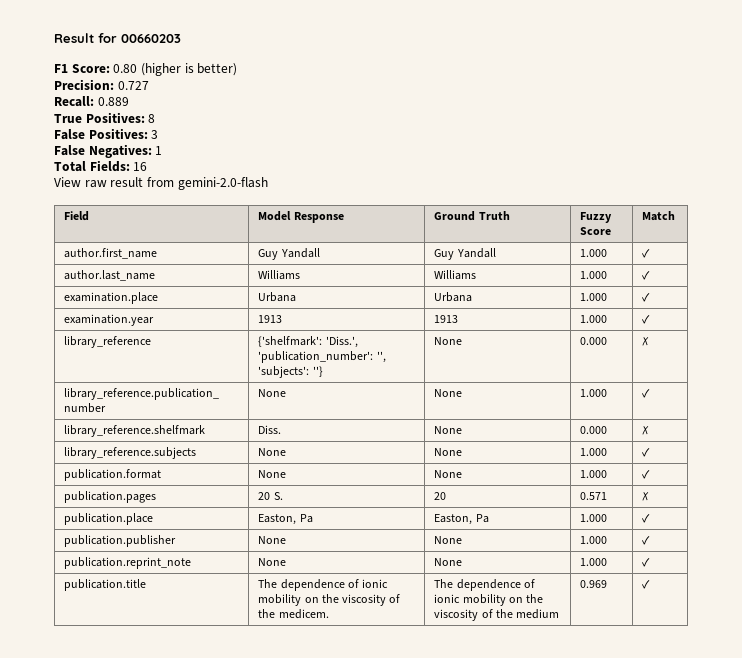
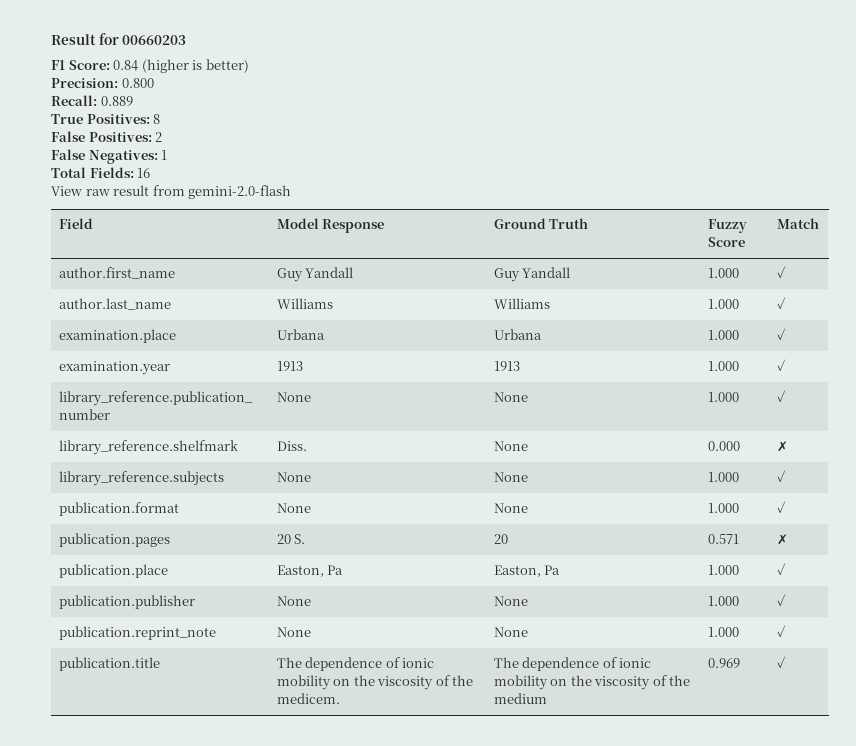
[113,64,138,73] 0.80 -> [113,60,139,71] 0.84
[117,81,149,90] 0.727 -> [121,78,154,88] 0.800
[151,130,159,139] 3 -> [155,132,163,142] 2
[64,336,152,348] [258,336,358,348] [258,351,386,363] [258,366,323,378] [434,337,463,345] [580,337,608,345] [642,337,650,346] // library_reference | {'shelfmark': 'Diss.', 'publication_number': '', 'subjects': ''} | None | 0.000 | ✗ -> (786, 365) none

